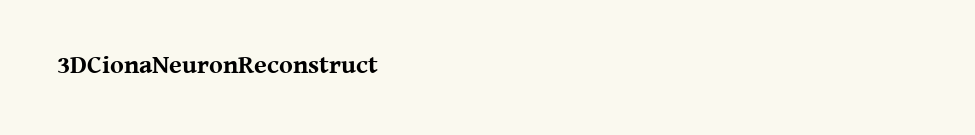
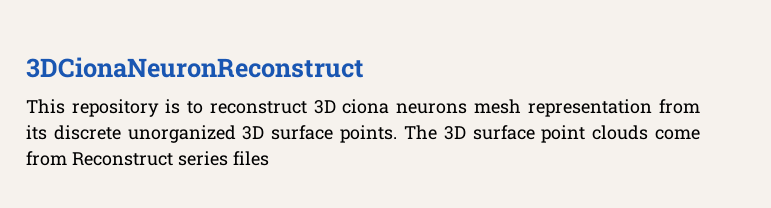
(378, 64) none -> [26,99,700,117] [26,125,701,143] [26,151,269,166] // This repository is to reconstruct 3D ciona neurons mesh representation from its discrete unorganized 3D surface points. The 3D surface point clouds come from Reconstruct series files

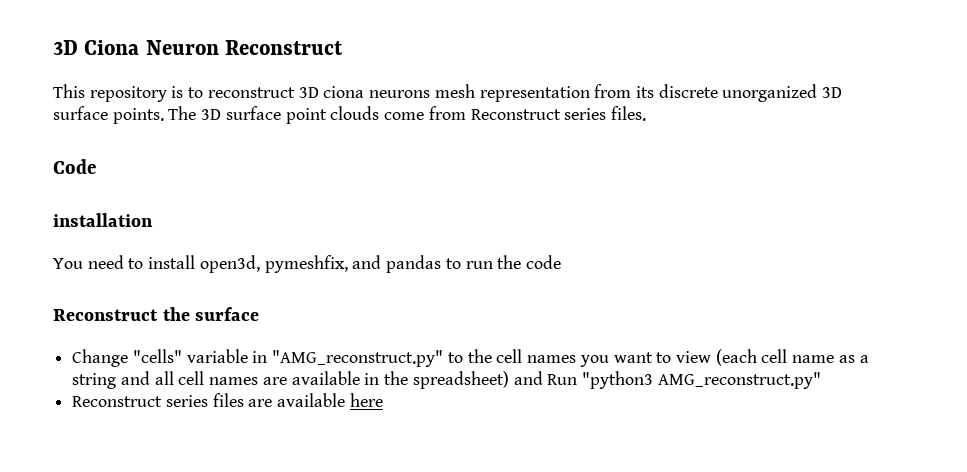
[26,57,364,78] 3DCionaNeuronReconstruct -> [53,40,344,55] 3D Ciona Neuron Reconstruct
[232,151,269,166] files -> [610,106,646,121] [53,159,96,174] [53,213,153,227] [53,255,561,273] [53,307,260,321] [72,349,869,367] [72,371,821,389] [72,393,383,407] files. // Code // installation // You need to install open3d, pymeshfix, and pandas to run the code // Reconstruct the surface // Change "cells" variable in "AMG_reconstruct.py" to the cell names you want to view (each cell name as a string and all cell names are available in the spreadsheet) and Run "python3 AMG_reconstruct.py" // Reconstruct series files are available here

